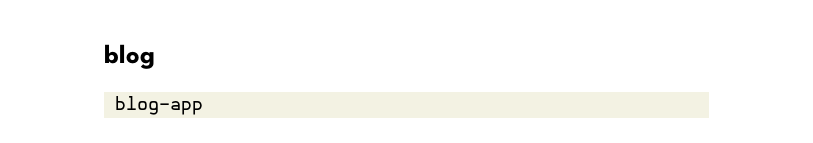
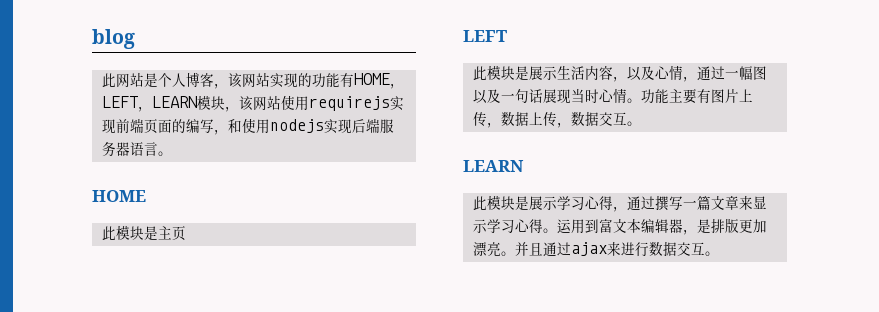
[115,96,204,115] blog-app -> [102,72,405,89] [102,95,405,112] [102,118,395,135] [102,142,173,157] [92,190,146,202] [102,225,187,241] [463,30,507,42] [473,65,768,82] [473,88,754,104] [473,111,642,128] [463,160,524,172] [473,195,768,212] [473,218,768,235] [473,241,720,257] 此网站是个人博客，该网站实现的功能有HOME，LEFT，LEARN模块，该网站使用requirejs实现前端页面的编写，和使用nodejs实现后端服务器语言。 // HOME // 此模块是主页 // LEFT // 此模块是展示生活内容，以及心情，通过一幅图以及一句话展现当时心情。功能主要有图片上传，数据上传，数据交互。 // LEARN // 此模块是展示学习心得，通过撰写一篇文章来显示学习心得。运用到富文本编辑器，是排版更加漂亮。并且通过ajax来进行数据交互。

